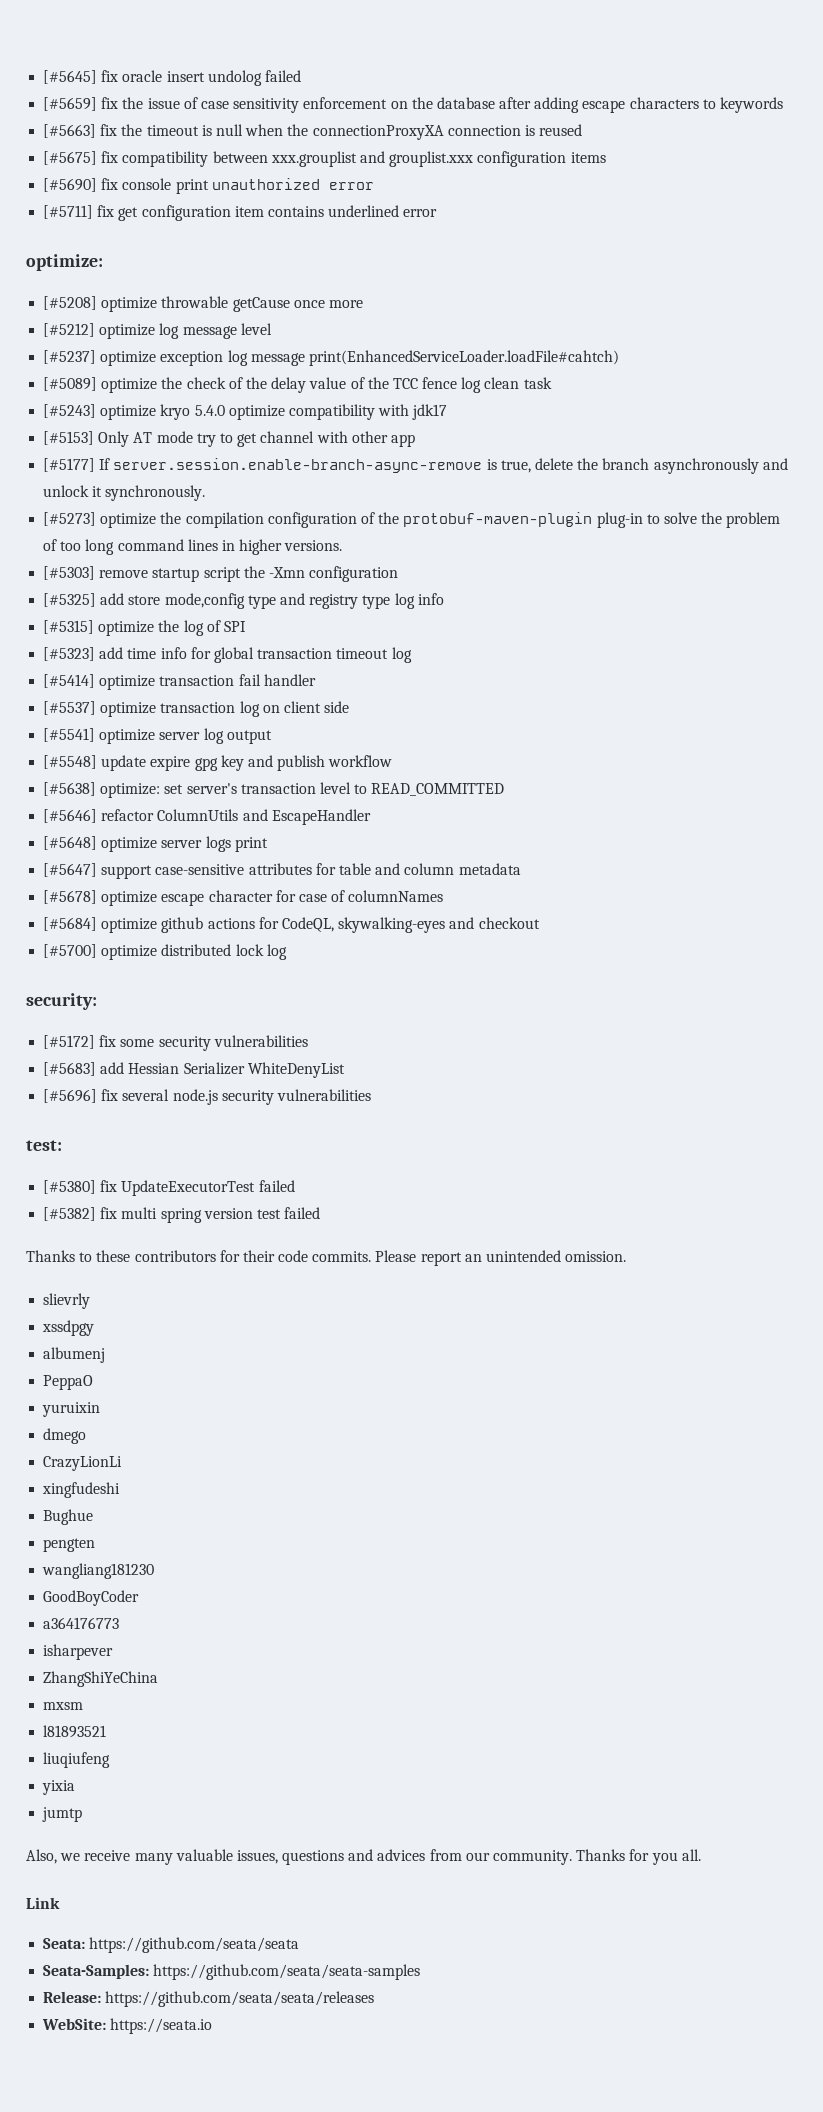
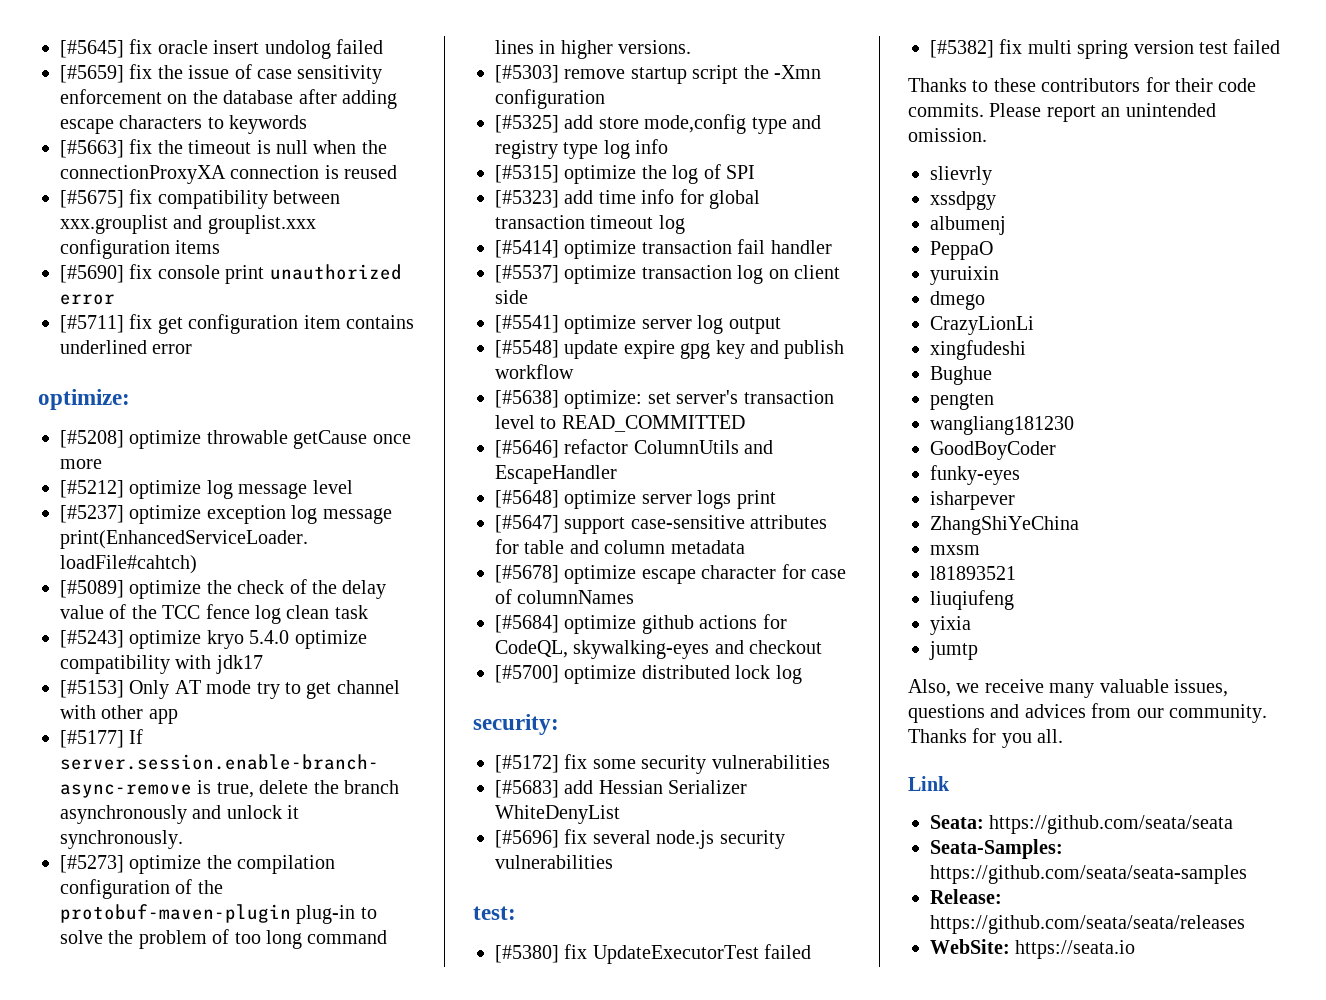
[43,1617,120,1629] a364176773 -> [930,465,1020,485] funky-eyes

